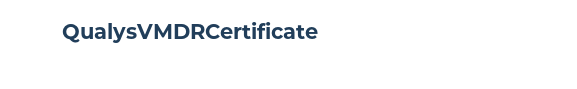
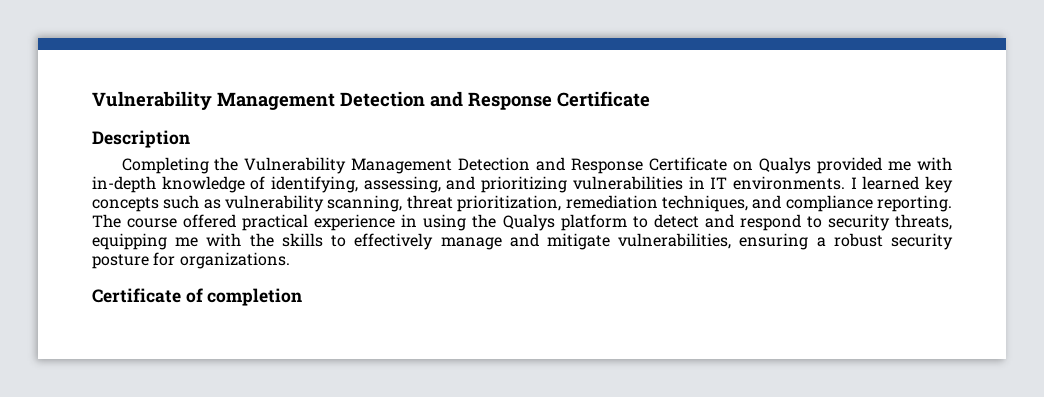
[62,22,318,43] QualysVMDRCertificate -> [92,91,650,110] [92,130,190,148] [121,157,953,174] [92,176,954,193] [92,195,953,212] [92,214,952,231] [92,233,953,250] [92,252,290,269] [92,288,303,306] Vulnerability Management Detection and Response Certificate // Description // Completing the Vulnerability Management Detection and Response Certificate on Qualys provided me with in-depth knowledge of identifying, assessing, and prioritizing vulnerabilities in IT environments. I learned key concepts such as vulnerability scanning, threat prioritization, remediation techniques, and compliance reporting. The course offered practical experience in using the Qualys platform to detect and respond to security threats, equipping me with the skills to effectively manage and mitigate vulnerabilities, ensuring a robust security posture for organizations. // Certificate of completion

